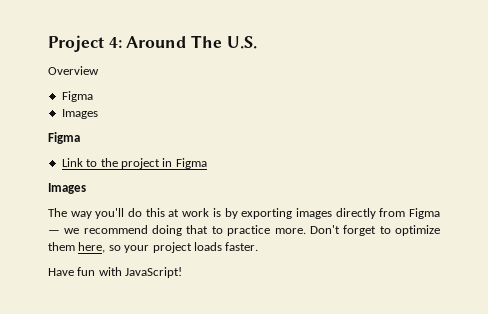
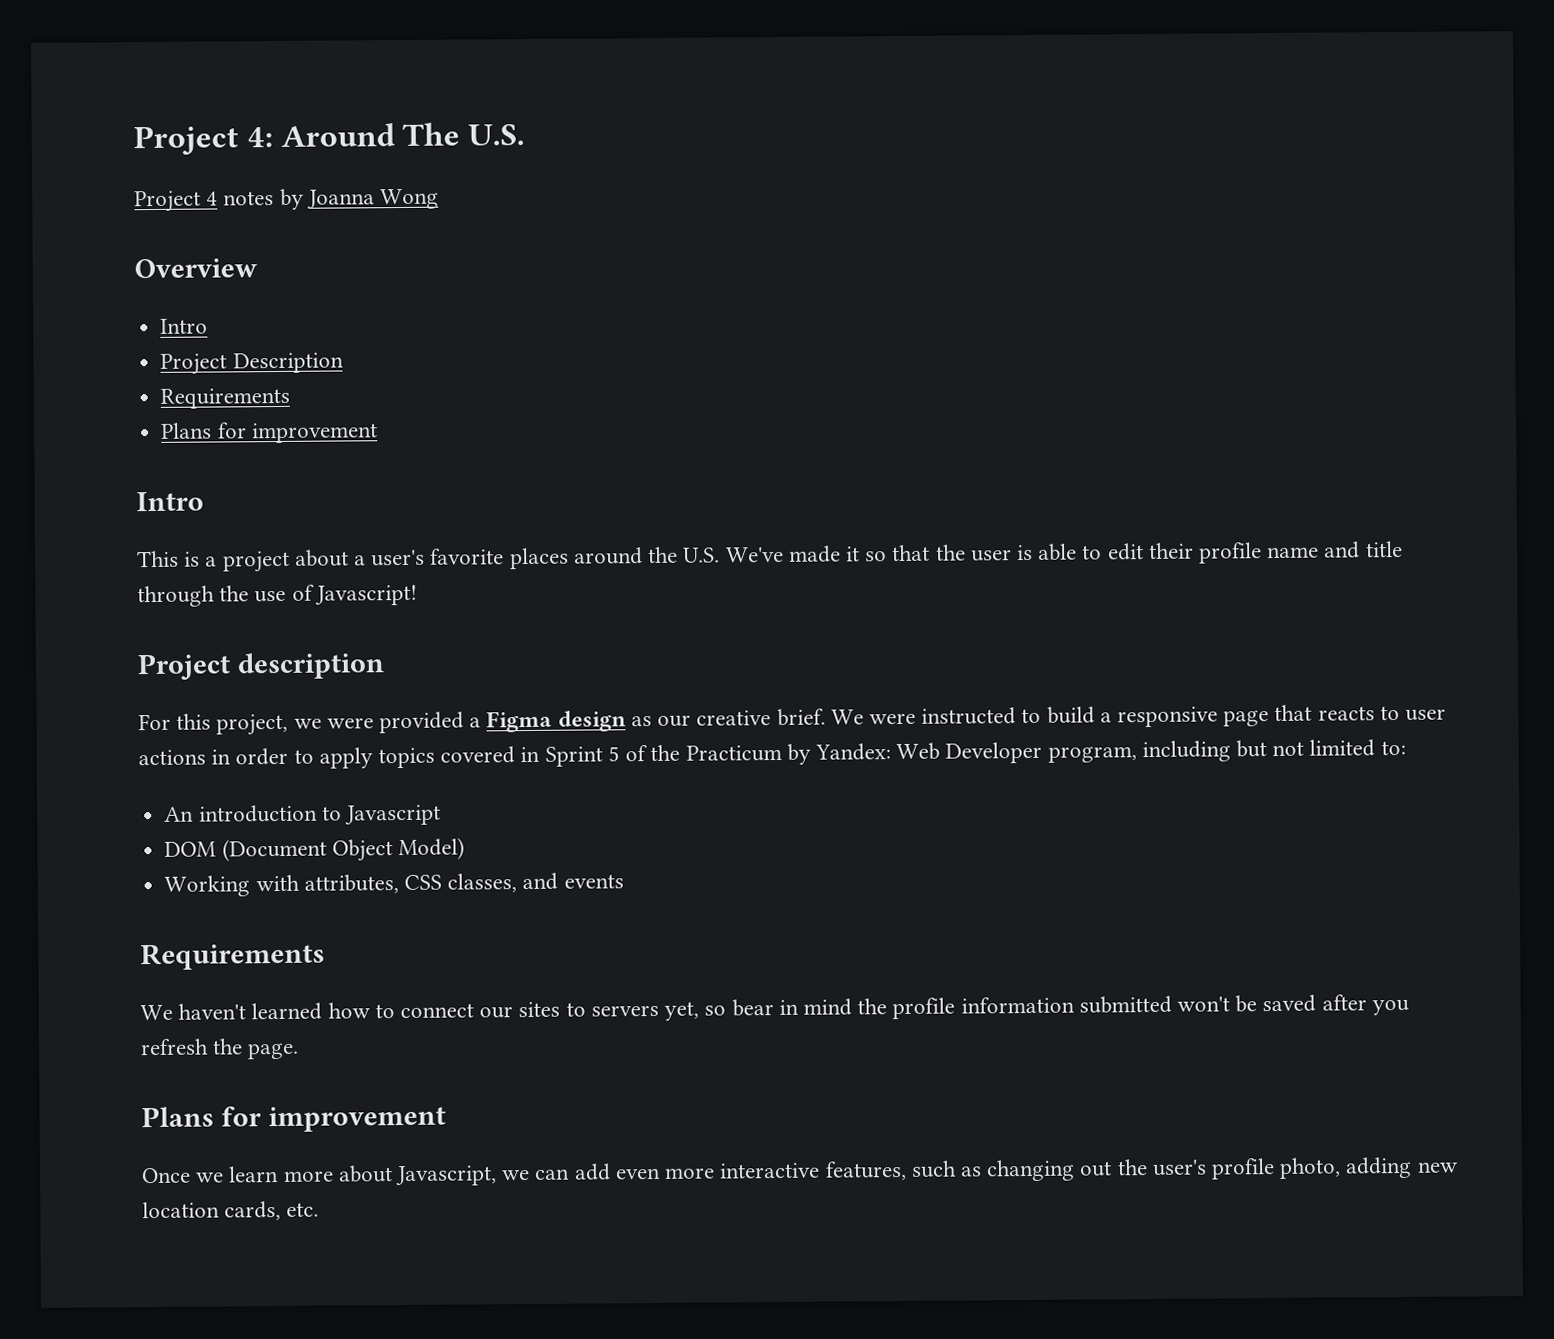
[48,66,99,75] [61,91,93,102] [61,109,98,119] [48,132,80,144] [61,158,207,169] [48,183,86,194] [48,208,440,219] [48,225,441,236] [48,242,259,253] [48,267,183,278] Overview // Figma // Images // Figma // Link to the project in Figma // Images // The way you'll do this at work is by exporting images directly from Figma — we recommend doing that to practice more. Don't forget to optimize them here, so your project loads faster. // Have fun with JavaScript! -> [134,188,440,213] [134,258,258,279] [160,318,209,334] [160,352,344,375] [160,387,291,409] [161,422,378,444] [136,491,204,512] [137,540,1403,573] [137,584,418,608] [137,652,385,681] [138,704,1447,736] [138,739,1406,769] [164,804,441,826] [164,837,465,862] [164,872,624,897] [140,942,325,971] [140,994,1409,1021] [140,1038,300,1060] [141,1105,446,1133] [141,1156,1459,1187] [142,1200,320,1221] Project 4 notes by Joanna Wong // Overview // Intro // Project Description // Requirements // Plans for improvement // Intro // This is a project about a user's favorite places around the U.S. We've made it so that the user is able to edit their profile name and title through the use of Javascript! // Project description // For this project, we were provided a Figma design as our creative brief. We were instructed to build a responsive page that reacts to user actions in order to apply topics covered in Sprint 5 of the Practicum by Yandex: Web Developer program, including but not limited to: // An introduction to Javascript // DOM (Document Object Model) // Working with attributes, CSS classes, and events // Requirements // We haven't learned how to connect our sites to servers yet, so bear in mind the profile information submitted won't be saved after you refresh the page. // Plans for improvement // Once we learn more about Javascript, we can add even more interactive features, such as changing out the user's profile photo, adding new location cards, etc.

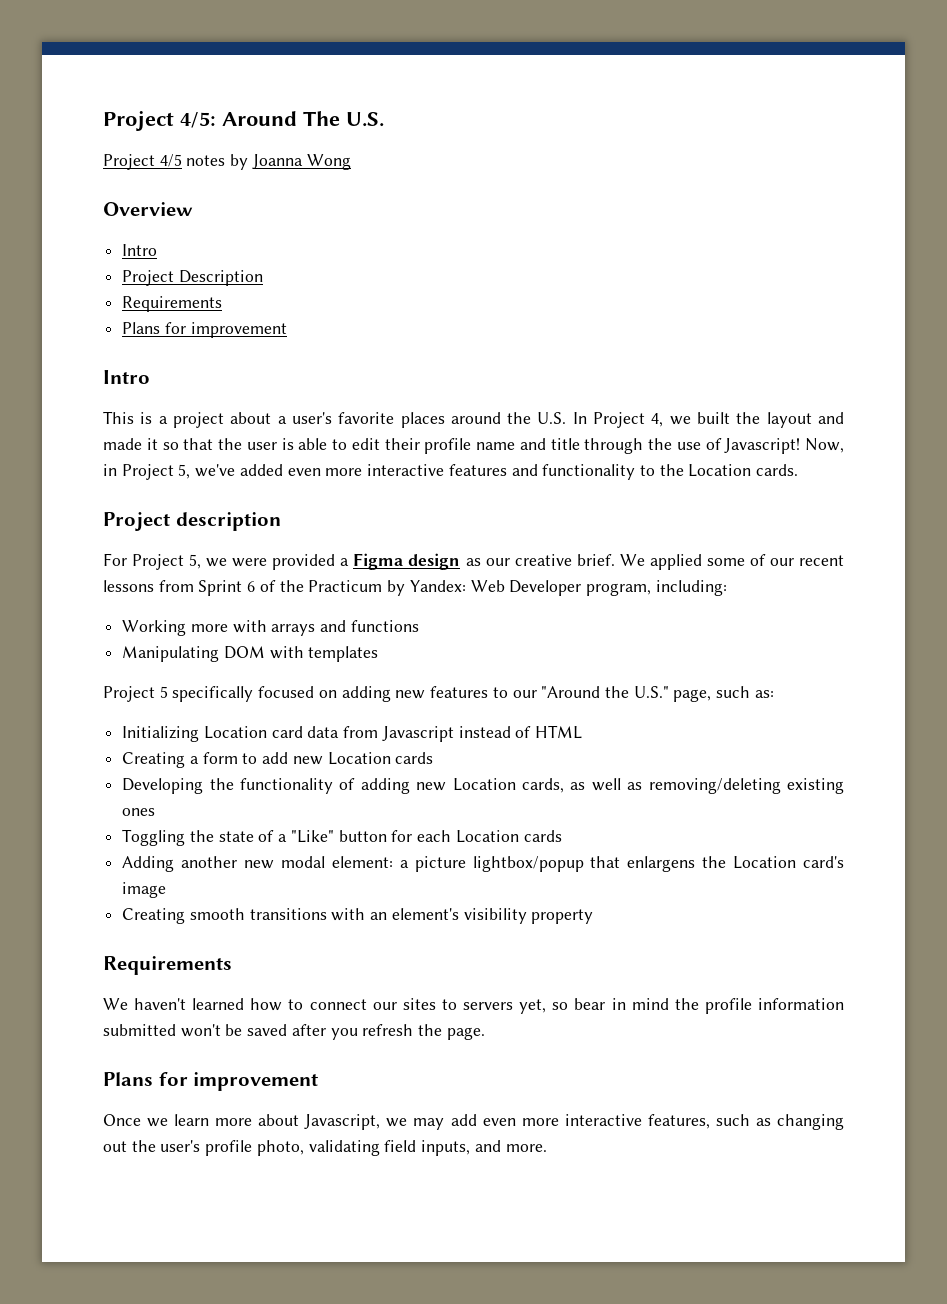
[133,125,273,156] Project 4: -> [103,110,216,131] Project 4/5:
[206,191,219,206] 4 -> [159,154,182,167] 4/5
[725,546,784,563] We've -> [572,412,844,428] In Project 4, we built the layout and
(418, 595) none -> [805,438,844,453] [103,464,799,480] Now, in Project 5, we've added even more interactive features and functionality to the Location cards.
[176,713,289,736] this project, -> [132,554,202,570] Project 5,
[868,704,1447,728] [138,746,620,769] were instructed to build a responsive page that reacts to user actions in order to apply topics covered in Sprint 5 -> [649,554,844,570] [103,580,256,596] applied some of our recent lessons from Sprint 6
[1141,739,1406,763] [164,804,441,826] [164,837,465,862] [164,872,624,897] including but not limited to: // An introduction to Javascript // DOM (Document Object Model) // Working with attributes, CSS classes, and events -> [655,580,727,596] [122,620,419,636] [122,646,379,662] [103,686,774,702] [122,725,583,742] [122,752,434,768] [122,778,844,794] [122,808,156,816] [122,829,562,846] [122,856,845,872] [122,882,167,898] [122,908,594,924] including: // Working more with arrays and functions // Manipulating DOM with templates // Project 5 specifically focused on adding new features to our "Around the U.S." page, such as: // Initializing Location card data from Javascript instead of HTML // Creating a form to add new Location cards // Developing the functionality of adding new Location cards, as well as removing/deleting existing ones // Toggling the state of a "Like" button for each Location cards // Adding another new modal element: a picture lightbox/popup that enlargens the Location card's image // Creating smooth transitions with an element's visibility property
[535,1168,571,1180] can -> [413,1118,445,1130] may
[1345,1156,1459,1179] [142,1200,320,1221] adding new location cards, etc. -> [308,1140,547,1156] validating field inputs, and more.

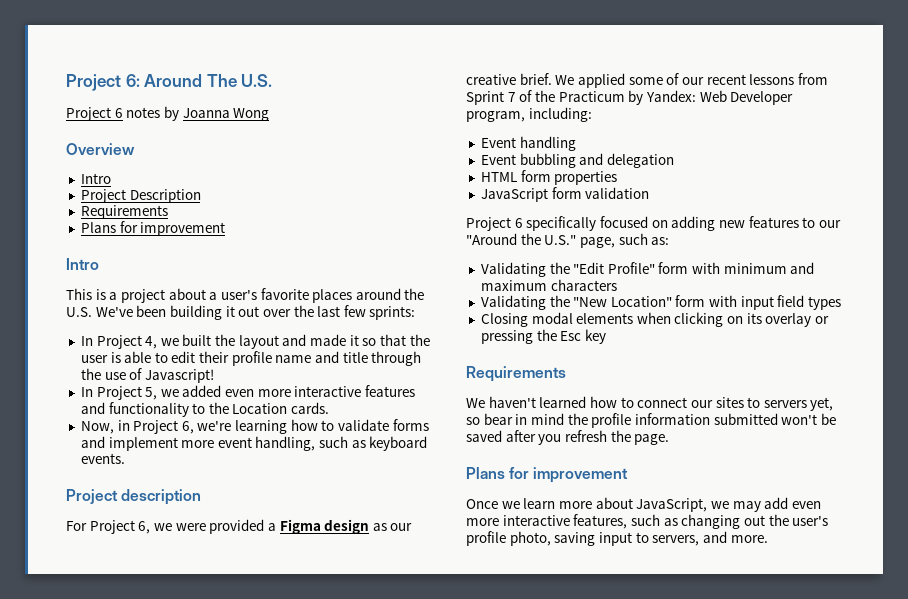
[103,110,216,131] Project 4/5: -> [66,74,140,91] Project 6:
[159,154,182,167] 4/5 -> [114,108,123,118] 6
(567, 418) none -> [95,305,416,320] We've been building it out over the last few sprints: //
[805,438,844,453] [103,464,236,480] Now, in Project 5, we've -> [80,386,179,400] // In Project 5, we
(799, 470) none -> [80,419,429,434] [80,436,428,451] [80,453,125,464] // Now, in Project 6, we're learning how to validate forms and implement more event handling, such as keyboard events.
[189,554,202,569] 5, -> [138,521,151,534] 6,
[247,581,256,592] 6 -> [507,92,516,102] 7
[122,620,419,636] [122,646,379,662] [103,686,168,702] Working more with arrays and functions // Manipulating DOM with templates // Project 5 -> [480,136,576,151] [480,153,674,168] [480,170,618,185] [480,187,650,202] [466,217,523,231] Event handling // Event bubbling and delegation // HTML form properties // JavaScript form validation // Project 6
[122,725,583,742] [122,752,434,768] [122,778,844,794] [122,808,156,816] [122,829,562,846] [122,856,845,872] [122,882,167,898] [122,908,594,924] Initializing Location card data from Javascript instead of HTML // Creating a form to add new Location cards // Developing the functionality of adding new Location cards, as well as removing/deleting existing ones // Toggling the state of a "Like" button for each Location cards // Adding another new modal element: a picture lightbox/popup that enlargens the Location card's image // Creating smooth transitions with an element's visibility property -> [480,262,815,277] [480,279,617,291] [480,295,842,310] [480,312,830,327] [480,329,606,344] Validating the "Edit Profile" form with minimum and maximum characters // Validating the "New Location" form with input field types // Closing modal elements when clicking on its overlay or pressing the Esc key
[304,1114,381,1130] Javascript, -> [636,498,708,512] JavaScript,
[308,1140,471,1156] validating field inputs, -> [554,532,700,546] saving input to servers,

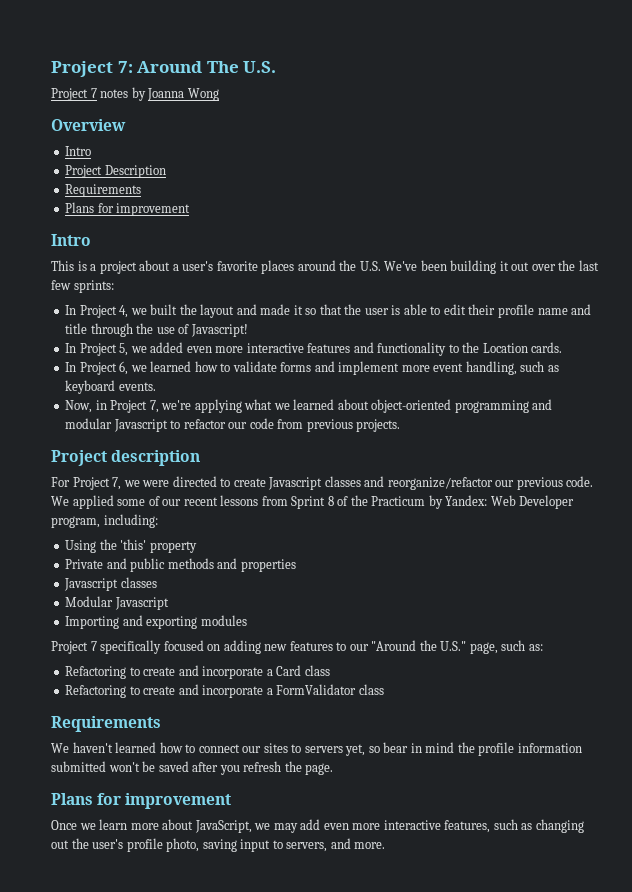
[66,74,140,91] Project 6: -> [51,61,133,77] Project 7:
[114,108,123,118] 6 -> [90,88,97,98] 7
[80,420,288,434] Now, in Project 6, we're learning -> [65,361,192,375] In Project 6, we learned
(125, 458) none -> [65,399,553,413] [65,418,401,432] // Now, in Project 7, we're applying what we learned about object-oriented programming and modular Javascript to refactor our code from previous projects.
[138,521,151,534] 6, -> [112,477,122,490] 7,
[209,519,413,534] [466,73,552,85] provided a Figma design as our creative brief. -> [172,476,594,490] directed to create Javascript classes and reorganize/refactor our previous code.
[507,92,516,102] 7 -> [327,496,334,506] 8
[480,136,576,151] [480,153,674,168] [480,170,618,185] [480,187,650,202] [466,217,523,231] Event handling // Event bubbling and delegation // HTML form properties // JavaScript form validation // Project 6 -> [65,539,197,553] [65,558,296,572] [64,577,157,591] [65,596,169,610] [65,615,247,629] [51,641,97,654] Using the 'this' property // Private and public methods and properties // Javascript classes // Modular Javascript // Importing and exporting modules // Project 7
[480,262,815,277] [480,279,617,291] [480,295,842,310] [480,312,830,327] [480,329,606,344] Validating the "Edit Profile" form with minimum and maximum characters // Validating the "New Location" form with input field types // Closing modal elements when clicking on its overlay or pressing the Esc key -> [65,665,330,679] [65,684,384,698] Refactoring to create and incorporate a Card class // Refactoring to create and incorporate a FormValidator class

